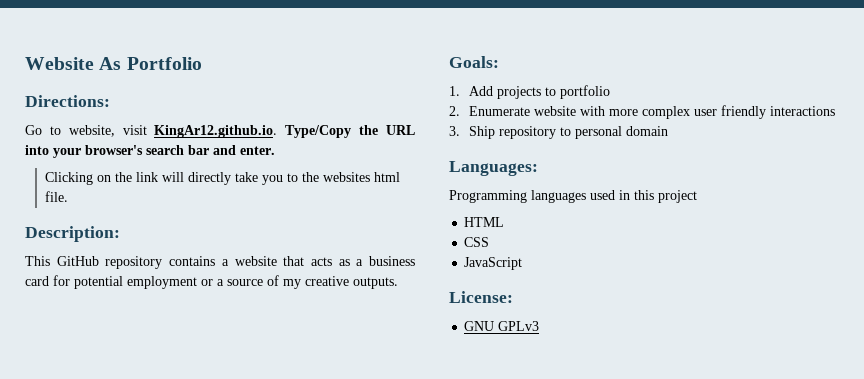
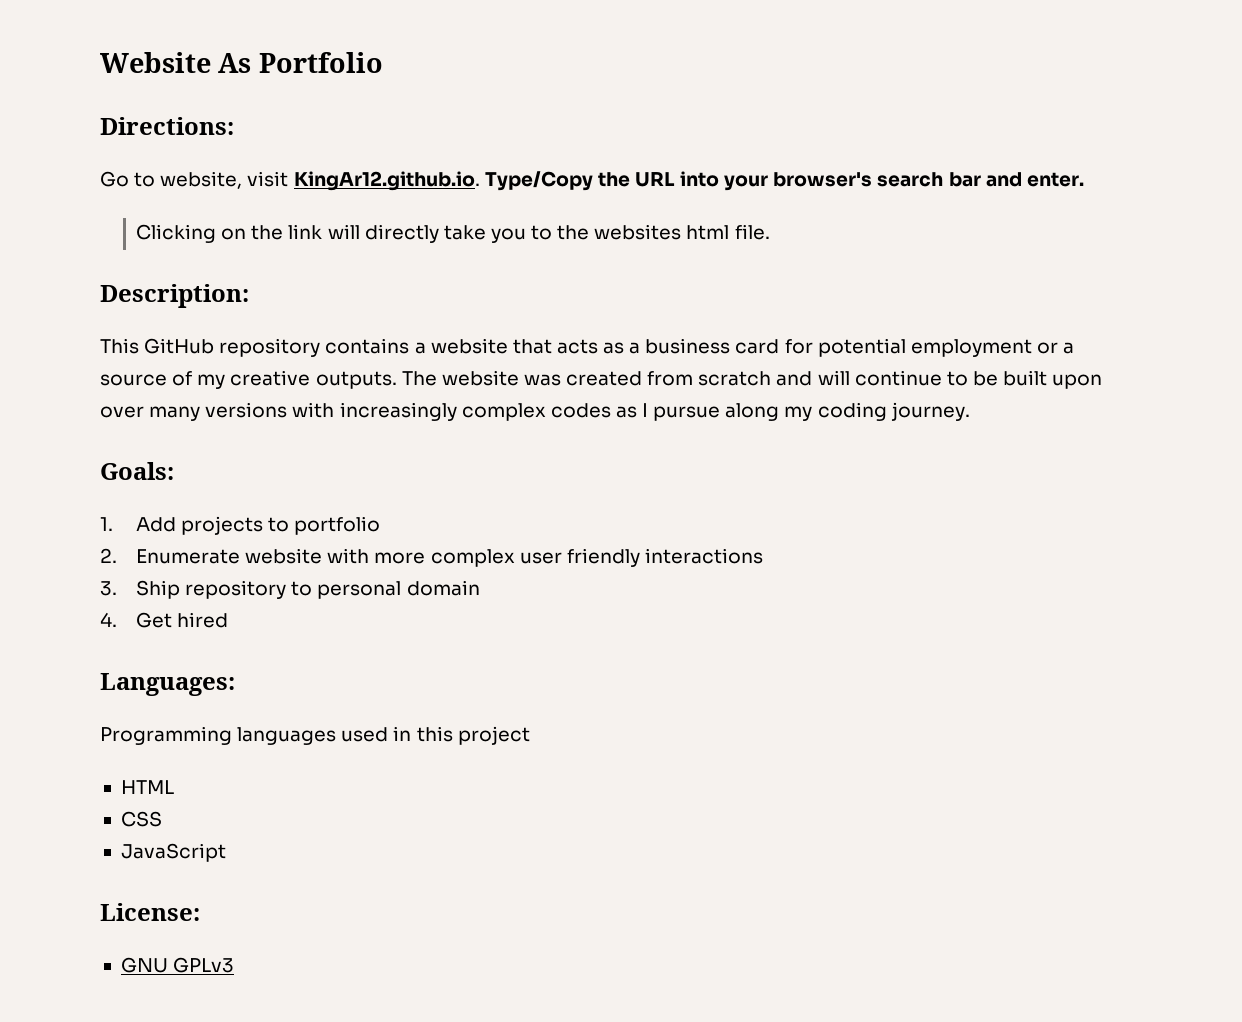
(398, 283) none -> [401,370,1103,389] [100,402,970,421] The website was created from scratch and will continue to be built upon over many versions with increasingly complex codes as I pursue along my coding journey.
(668, 131) none -> [100,612,229,628] // 4. Get hired

